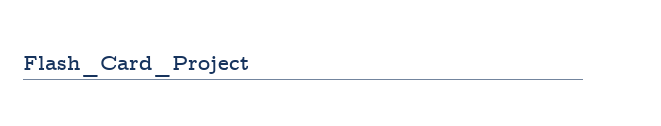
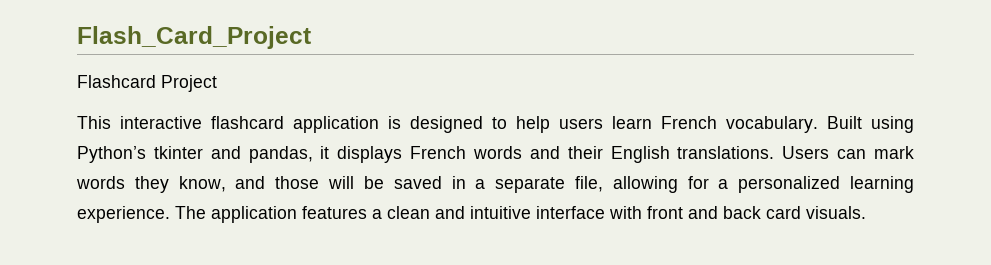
(249, 66) none -> [77,75,217,92] [77,116,914,133] [77,146,914,163] [76,176,914,193] [77,206,866,223] // Flashcard Project // This interactive flashcard application is designed to help users learn French vocabulary. Built using Python’s tkinter and pandas, it displays French words and their English translations. Users can mark words they know, and those will be saved in a separate file, allowing for a personalized learning experience. The application features a clean and intuitive interface with front and back card visuals.

